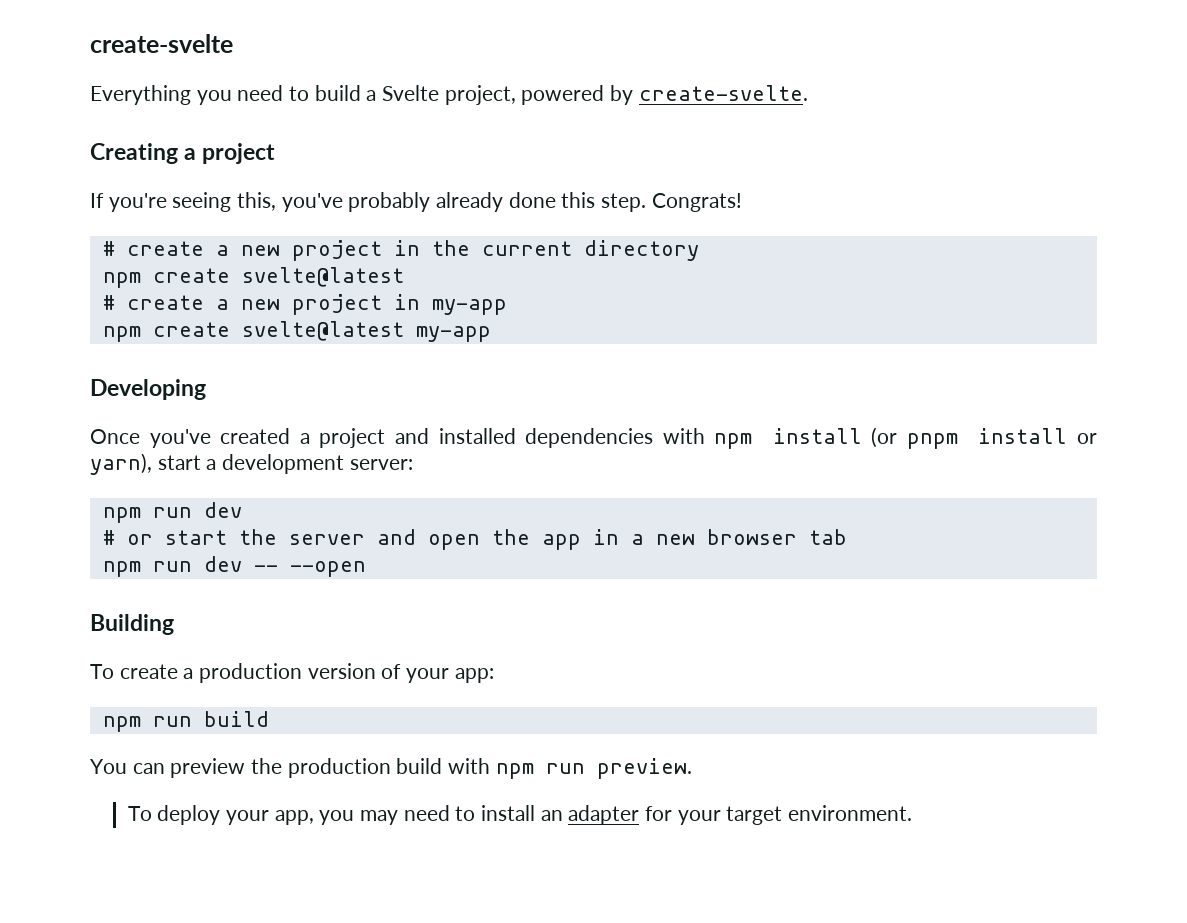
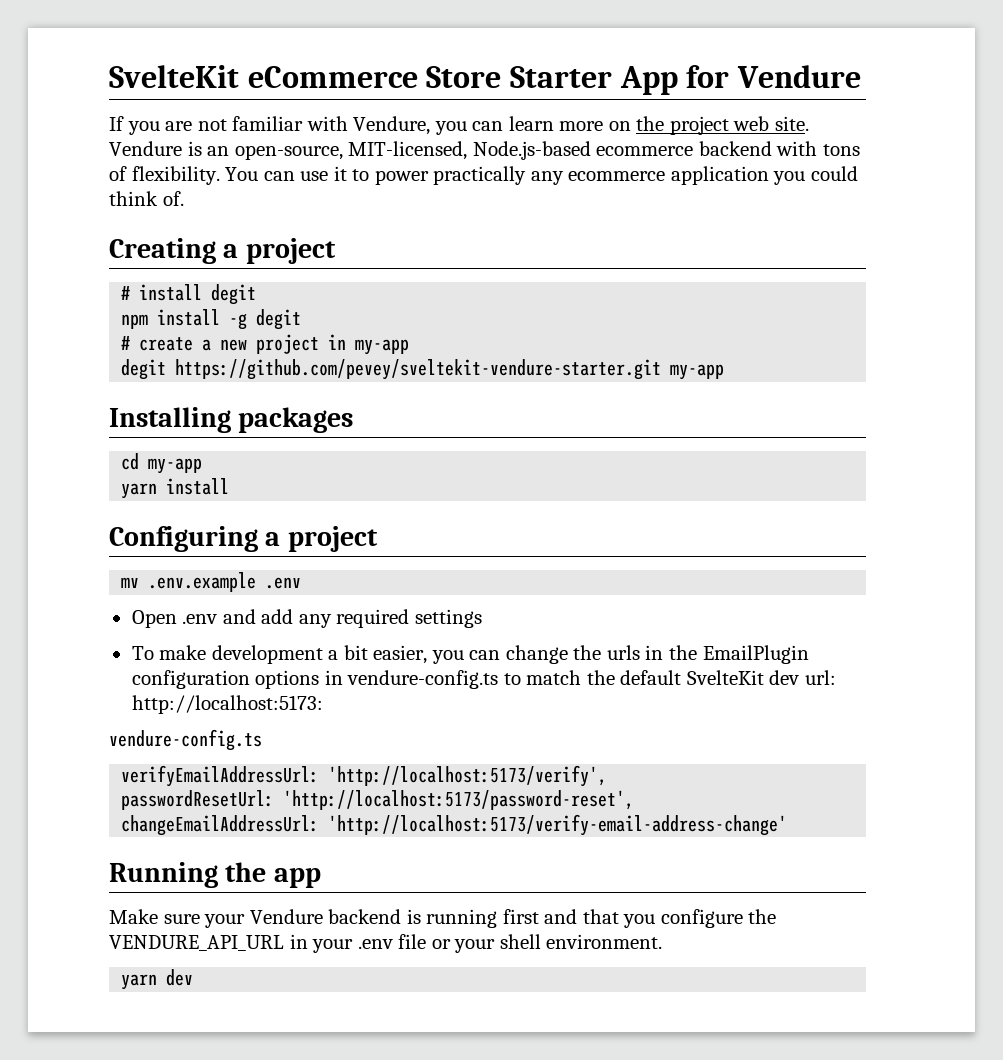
[90,34,233,53] [90,85,808,105] [90,143,276,164] [90,192,742,212] [102,240,699,261] [102,267,404,288] create-svelte // Everything you need to build a Svelte project, powered by create-svelte. // Creating a project // If you're seeing this, you've probably already done this step. Congrats! // # create a new project in the current directory // npm create svelte@latest -> [109,65,861,95] [109,116,810,135] [109,141,860,160] [109,166,858,185] [109,191,184,206] [109,238,336,264] [121,284,257,305] [121,309,302,330] SvelteKit eCommerce Store Starter App for Vendure // If you are not familiar with Vendure, you can learn more on the project web site. Vendure is an open-source, MIT-licensed, Node.js-based ecommerce backend with tons of flexibility. You can use it to power practically any ecommerce application you could think of. // Creating a project // # install degit // npm install -g degit
[102,321,491,342] [90,379,206,400] [90,427,1097,449] [90,453,413,475] [102,502,242,523] [102,529,847,550] [102,556,366,577] [90,614,174,635] [90,663,494,683] [102,711,269,732] [90,758,692,779] [127,805,912,825] npm create svelte@latest my-app // Developing // Once you've created a project and installed dependencies with npm install (or pnpm install or yarn), start a development server: // npm run dev // # or start the server and open the app in a new browser tab // npm run dev -- --open // Building // To create a production version of your app: // npm run build // You can preview the production build with npm run preview. // To deploy your app, you may need to install an adapter for your target environment. -> [121,359,725,380] [109,407,354,433] [121,453,203,474] [121,478,230,499] [109,526,378,552] [121,572,302,592] [131,609,482,628] [131,645,809,664] [131,670,836,689] [131,695,323,714] [109,729,262,751] [121,765,608,787] [121,790,635,810] [121,814,788,836] [109,862,321,888] [109,909,777,928] [109,934,663,953] [121,969,194,990] degit https://github.com/pevey/sveltekit-vendure-starter.git my-app // Installing packages // cd my-app // yarn install // Configuring a project // mv .env.example .env // Open .env and add any required settings // To make development a bit easier, you can change the urls in the EmailPlugin configuration options in vendure-config.ts to match the default SvelteKit dev url: http://localhost:5173: // vendure-config.ts // verifyEmailAddressUrl: 'http://localhost:5173/verify', // passwordResetUrl: 'http://localhost:5173/password-reset', // changeEmailAddressUrl: 'http://localhost:5173/verify-email-address-change' // Running the app // Make sure your Vendure backend is running first and that you configure the VENDURE_API_URL in your .env file or your shell environment. // yarn dev

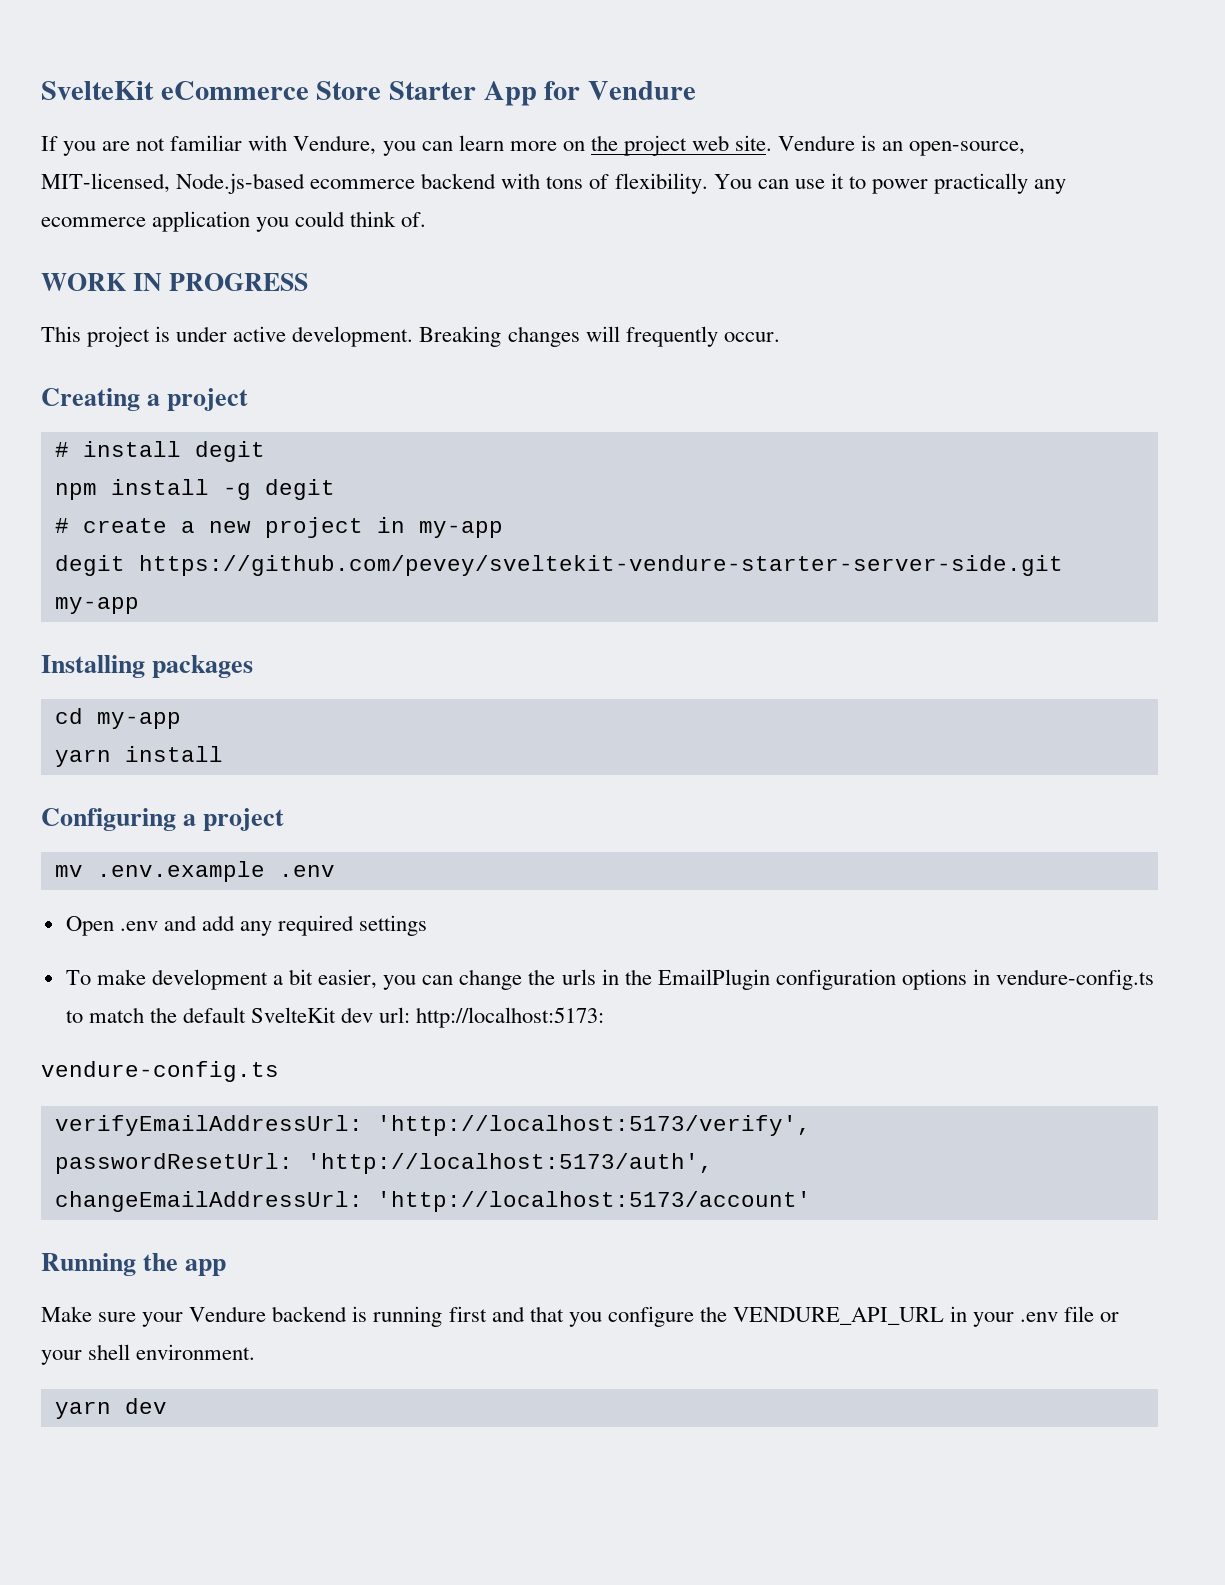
(184, 198) none -> [41,273,309,291] [41,326,780,347] // WORK IN PROGRESS // This project is under active development. Breaking changes will frequently occur.
[175,359,662,380] https://github.com/pevey/sveltekit-vendure-starter.git -> [138,555,1063,576] https://github.com/pevey/sveltekit-vendure-starter-server-side.git
[283,790,635,810] 'http://localhost:5173/password-reset', -> [306,1153,713,1174] 'http://localhost:5173/auth',
[328,814,788,836] 'http://localhost:5173/verify-email-address-change' -> [376,1191,811,1212] 'http://localhost:5173/account'

